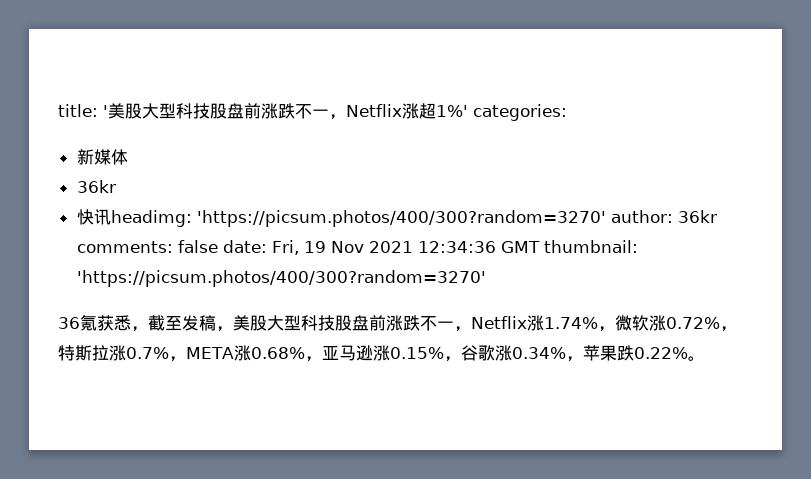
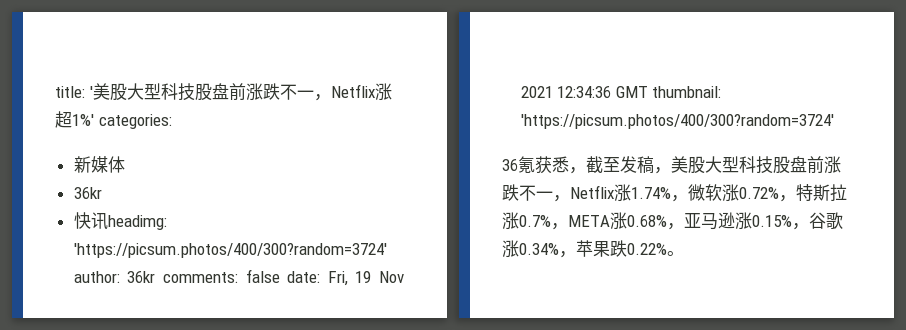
[196,210,606,227] 'https://picsum.photos/400/300?random=3270' -> [73,243,387,258] 'https://picsum.photos/400/300?random=3724'
[76,270,486,287] 'https://picsum.photos/400/300?random=3270' -> [520,114,834,129] 'https://picsum.photos/400/300?random=3724'

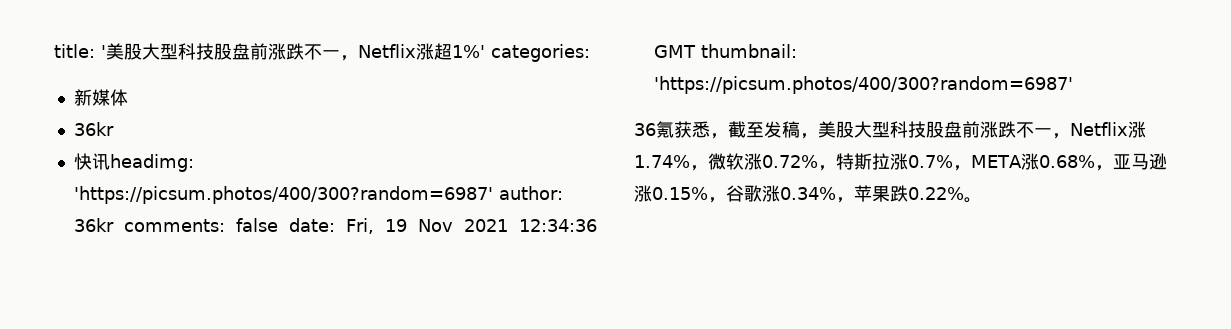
[73,243,387,258] 'https://picsum.photos/400/300?random=3724' -> [73,186,493,204] 'https://picsum.photos/400/300?random=6987'
[520,114,834,129] 'https://picsum.photos/400/300?random=3724' -> [653,76,1073,94] 'https://picsum.photos/400/300?random=6987'

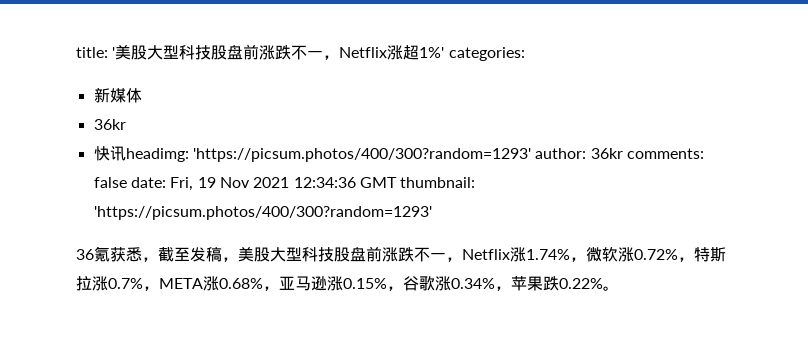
[73,186,493,204] 'https://picsum.photos/400/300?random=6987' -> [192,148,531,162] 'https://picsum.photos/400/300?random=1293'
[653,76,1073,94] 'https://picsum.photos/400/300?random=6987' -> [93,206,432,220] 'https://picsum.photos/400/300?random=1293'

